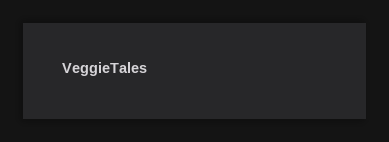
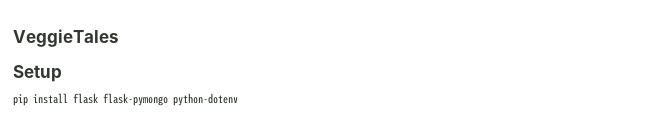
(147, 69) none -> [13,65,62,82] [13,93,238,106] // Setup // pip install flask flask-pymongo python-dotenv

